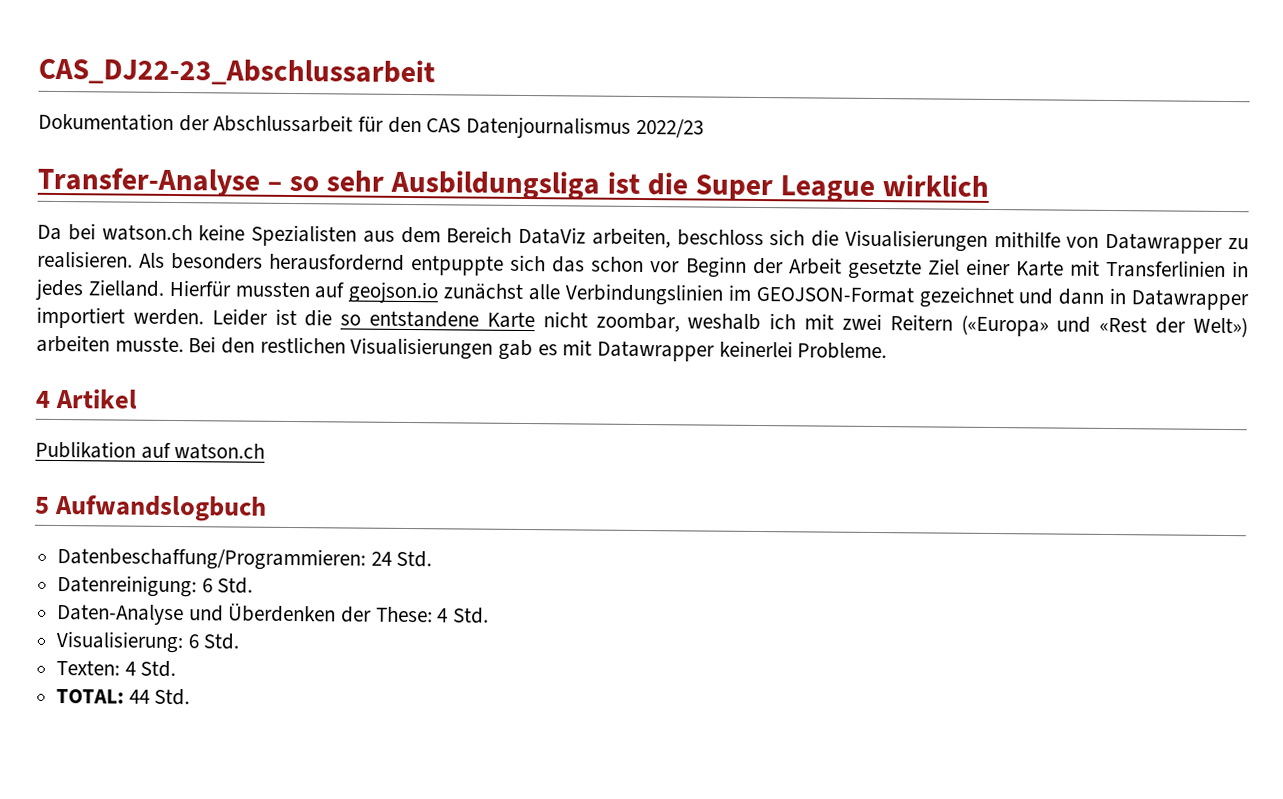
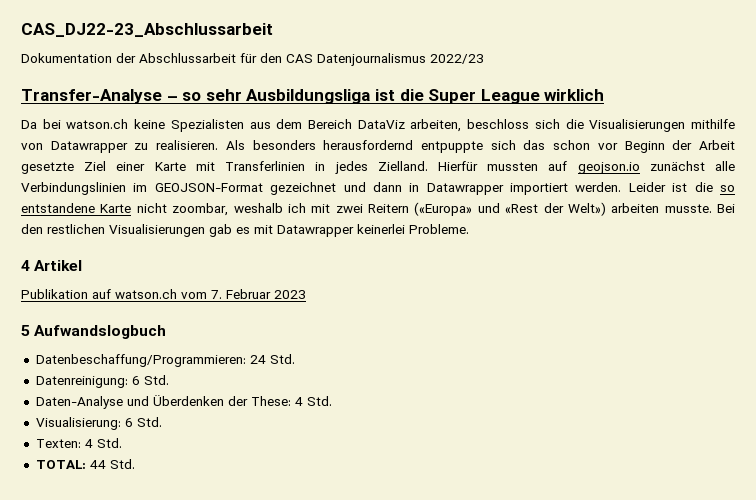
(266, 451) none -> [181,289,306,299] vom 7. Februar 2023

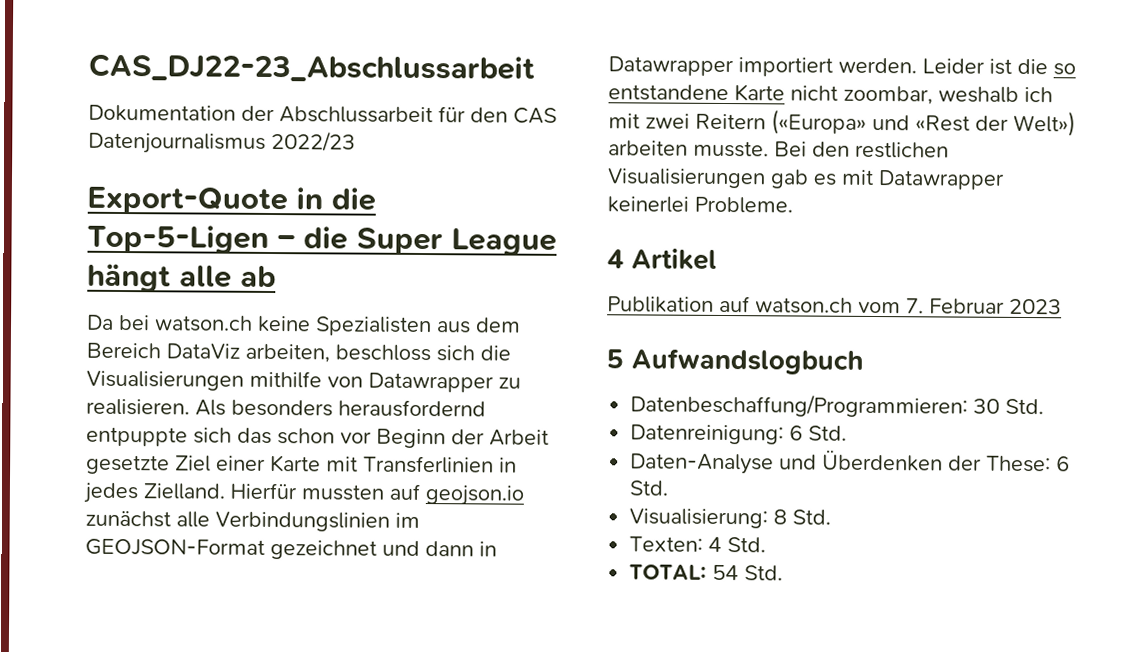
[21,89,605,104] Transfer-Analyse – so sehr Ausbildungsliga ist die Super League wirklich -> [87,186,376,216] [87,224,557,256] [87,263,276,293] Export-Quote in die Top-5-Ligen – die Super League hängt alle ab
[249,355,266,364] 24 -> [973,398,1001,414] 30
[294,397,303,406] 4 -> [1056,456,1071,472] 6
[124,418,133,427] 6 -> [773,509,788,525] 8
[89,460,106,469] 44 -> [712,564,740,581] 54

